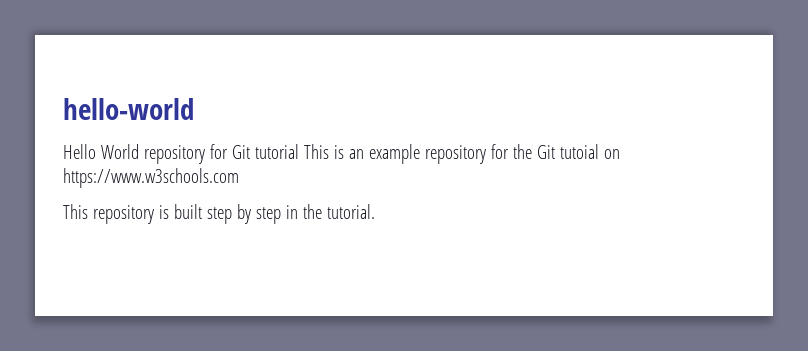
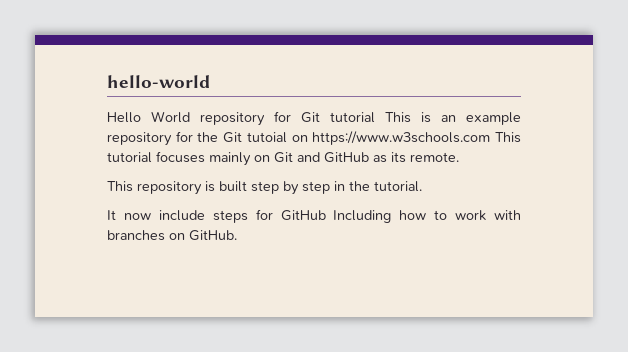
(239, 178) none -> [495,132,521,143] [107,151,459,166] This tutorial focuses mainly on Git and GitHub as its remote.
(375, 211) none -> [107,209,521,223] [107,230,237,241] // It now include steps for GitHub Including how to work with branches on GitHub.

